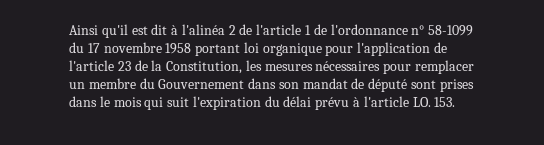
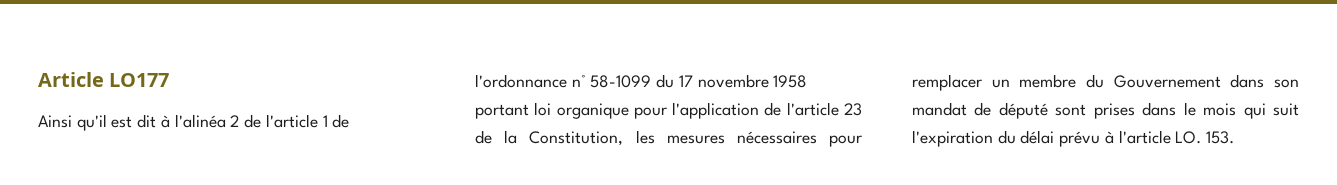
(69, 30) none -> [38,72,170,87] Article LO177 //

